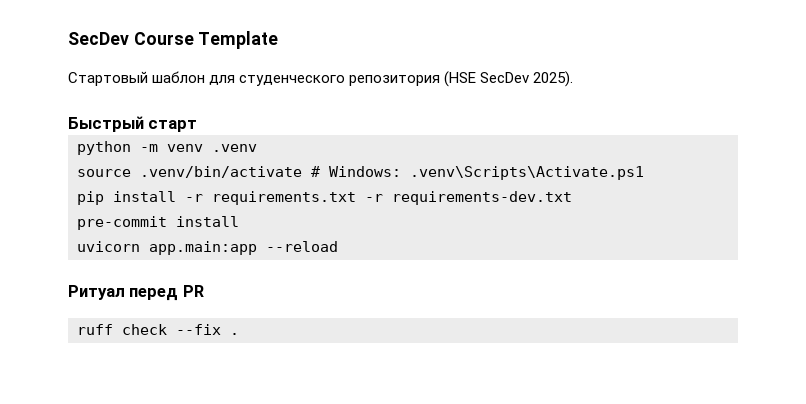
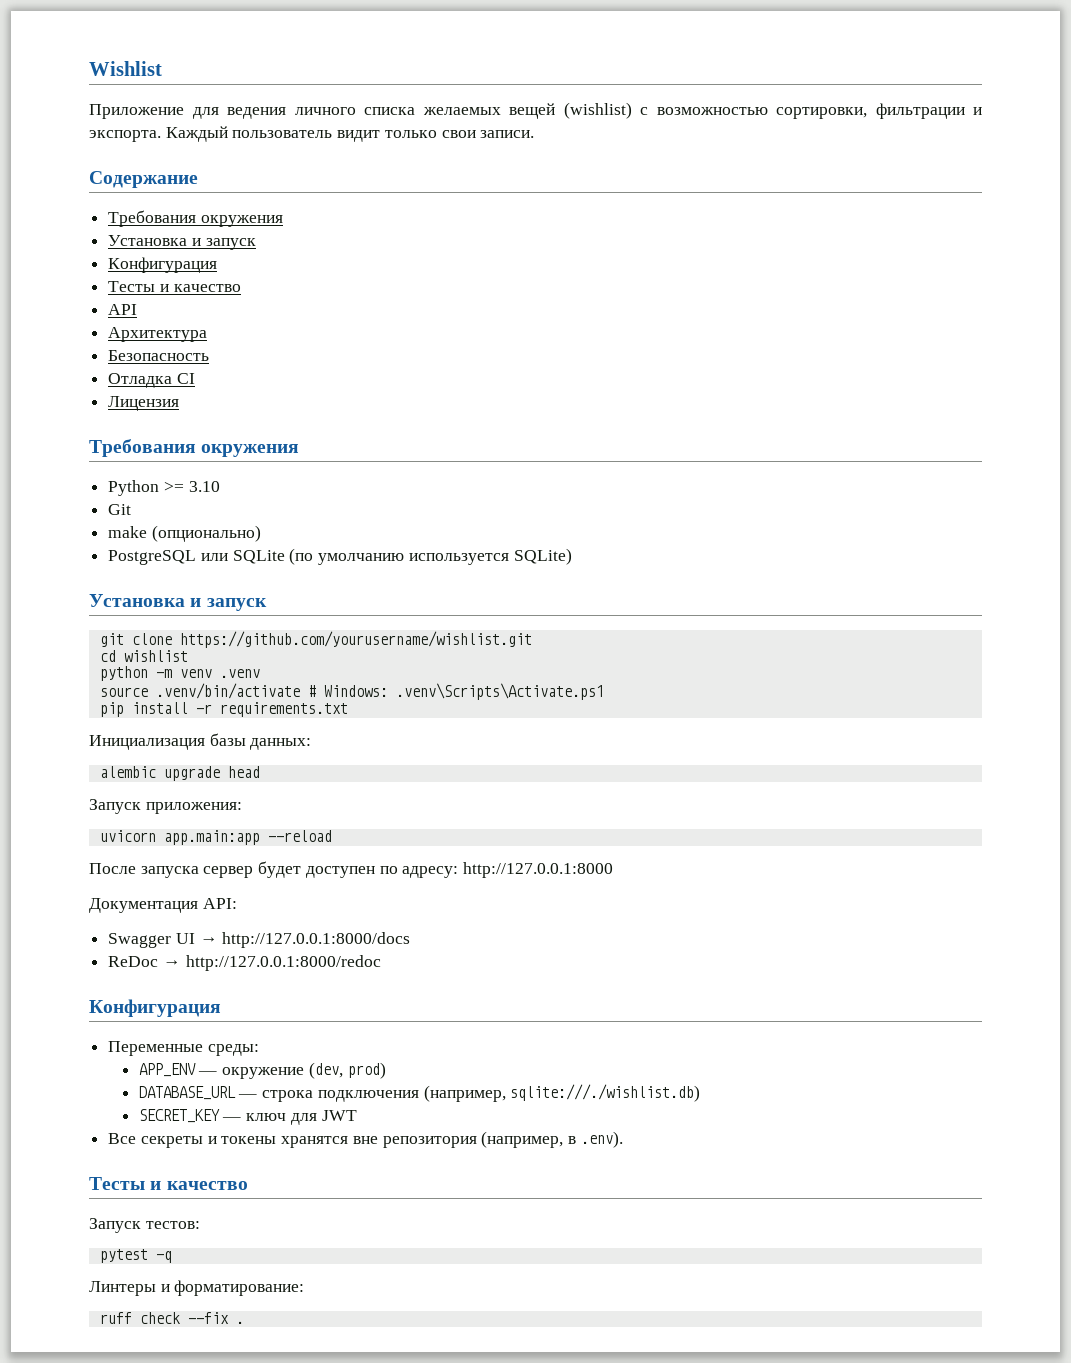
[68,31,279,49] [68,71,574,87] [68,116,198,132] SecDev Course Template // Стартовый шаблон для студенческого репозитория (HSE SecDev 2025). // Быстрый старт -> [89,61,162,76] [89,102,982,119] [89,126,535,142] [89,171,198,188] [108,210,283,227] [108,235,256,250] [108,257,218,273] [108,281,241,292] [108,304,138,315] [108,327,208,342] [108,350,210,361] [108,373,195,388] [108,396,180,411] [89,439,300,457] [108,480,220,496] [108,504,132,515] [108,525,261,542] [108,548,572,565] [89,594,267,611] [99,631,532,648] [99,650,188,662] Wishlist // Приложение для ведения личного списка желаемых вещей (wishlist) с возможностью сортировки, фильтрации и экспорта. Каждый пользователь видит только свои записи. // Содержание // Требования окружения // Установка и запуск // Конфигурация // Тесты и качество // API // Архитектура // Безопасность // Отладка CI // Лицензия // Требования окружения // Python >= 3.10 // Git // make (опционально) // PostgreSQL или SQLite (по умолчанию используется SQLite) // Установка и запуск // git clone https://github.com/yourusername/wishlist.git // cd wishlist
[365,191,572,205] [77,216,239,230] [77,241,338,255] [68,285,204,301] -r requirements-dev.txt // pre-commit install // uvicorn app.main:app --reload // Ритуал перед PR -> [89,733,312,750] [99,766,260,781] [89,799,242,814] [99,830,332,845] [89,861,614,878] [89,898,237,913] [108,932,411,948] [108,955,381,971] [89,999,221,1017] [108,1041,259,1056] [138,1062,386,1079] [138,1084,701,1102] [138,1109,357,1125] [108,1131,623,1148] [89,1177,248,1190] [89,1218,200,1233] [99,1249,172,1263] [89,1280,305,1296] // Инициализация базы данных: // alembic upgrade head // Запуск приложения: // uvicorn app.main:app --reload // После запуска сервер будет доступен по адресу: http://127.0.0.1:8000 // Документация API: // Swagger UI → http://127.0.0.1:8000/docs // ReDoc → http://127.0.0.1:8000/redoc // Конфигурация // Переменные среды: // APP_ENV — окружение (dev, prod) // DATABASE_URL — строка подключения (например, sqlite:///./wishlist.db) // SECRET_KEY — ключ для JWT // Все секреты и токены хранятся вне репозитория (например, в .env). // Тесты и качество // Запуск тестов: // pytest -q // Линтеры и форматирование:

